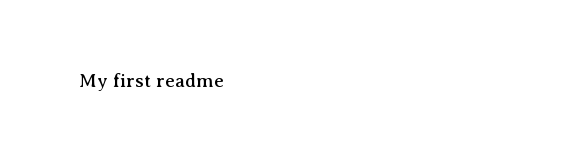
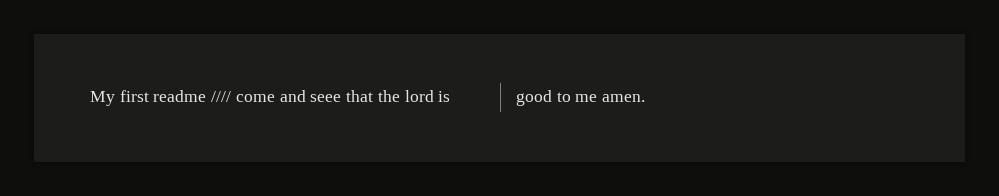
(225, 80) none -> [211,90,646,106] //// come and seee that the lord is good to me amen.

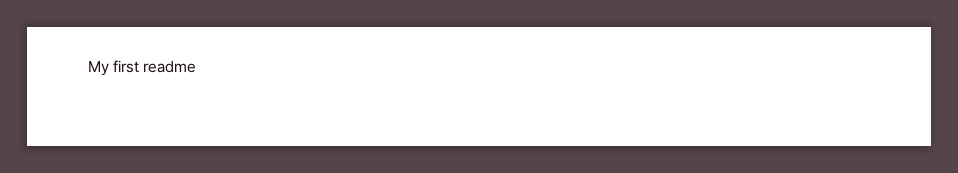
[211,90,646,106] //// come and seee that the lord is good to me amen. -> (197, 67) none

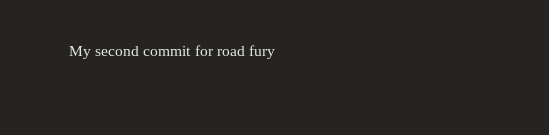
[113,60,197,73] first readme -> [95,45,275,59] second commit for road fury

